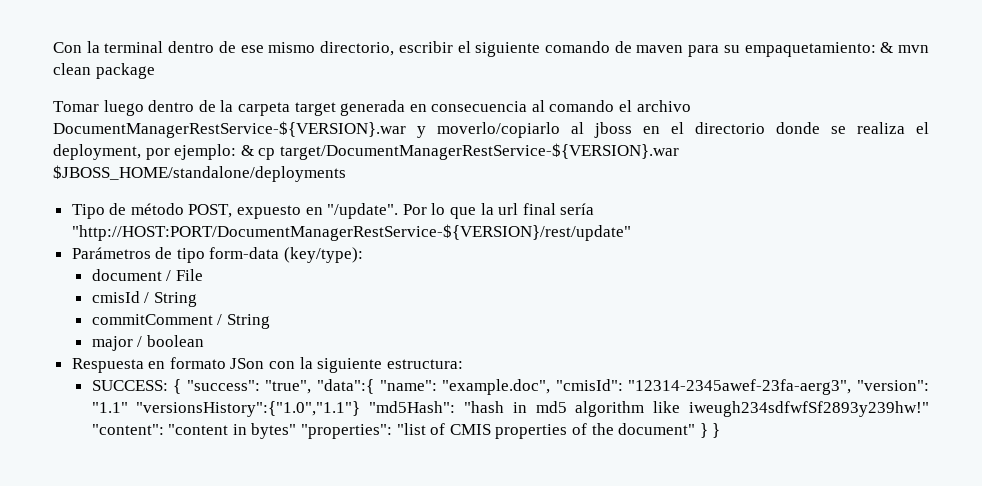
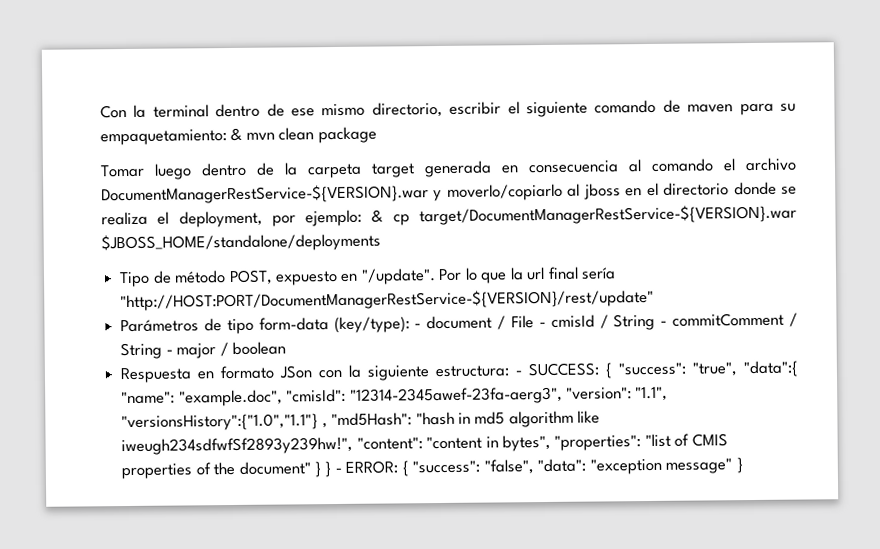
(364, 255) // -> [414,323,422,329] -
(203, 275) // -> [538,321,546,328] -
(197, 299) // -> [660,320,668,326] -
(270, 321) // -> [165,349,173,355] -
(463, 364) // -> [515,370,523,376] -
[91,401,361,417] "1.1" "versionsHistory":{"1.0","1.1"} -> [635,386,669,402] [121,413,328,432] "1.1", "versionsHistory":{"1.0","1.1"} ,
[688,401,929,417] iweugh234sdfwfSf2893y239hw!" -> [121,436,354,456] iweugh234sdfwfSf2893y239hw!",
[251,423,297,439] bytes" -> [501,434,551,452] bytes",
(721, 430) none -> [334,457,743,477] - ERROR: { "success": "false", "data": "exception message" }

